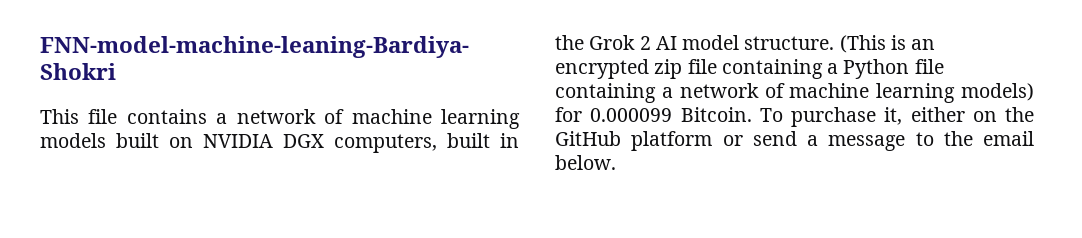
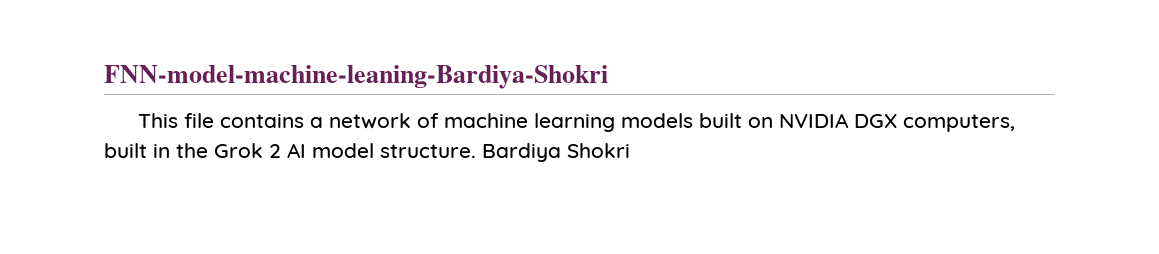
[839,35,936,53] [555,59,944,79] [555,83,1034,103] [555,107,1034,127] [555,131,1034,151] [555,155,616,170] (This is an encrypted zip file containing a Python file containing a network of machine learning models) for 0.000099 Bitcoin. To purchase it, either on the GitHub platform or send a message to the email below. -> [482,143,630,162] Bardiya Shokri

